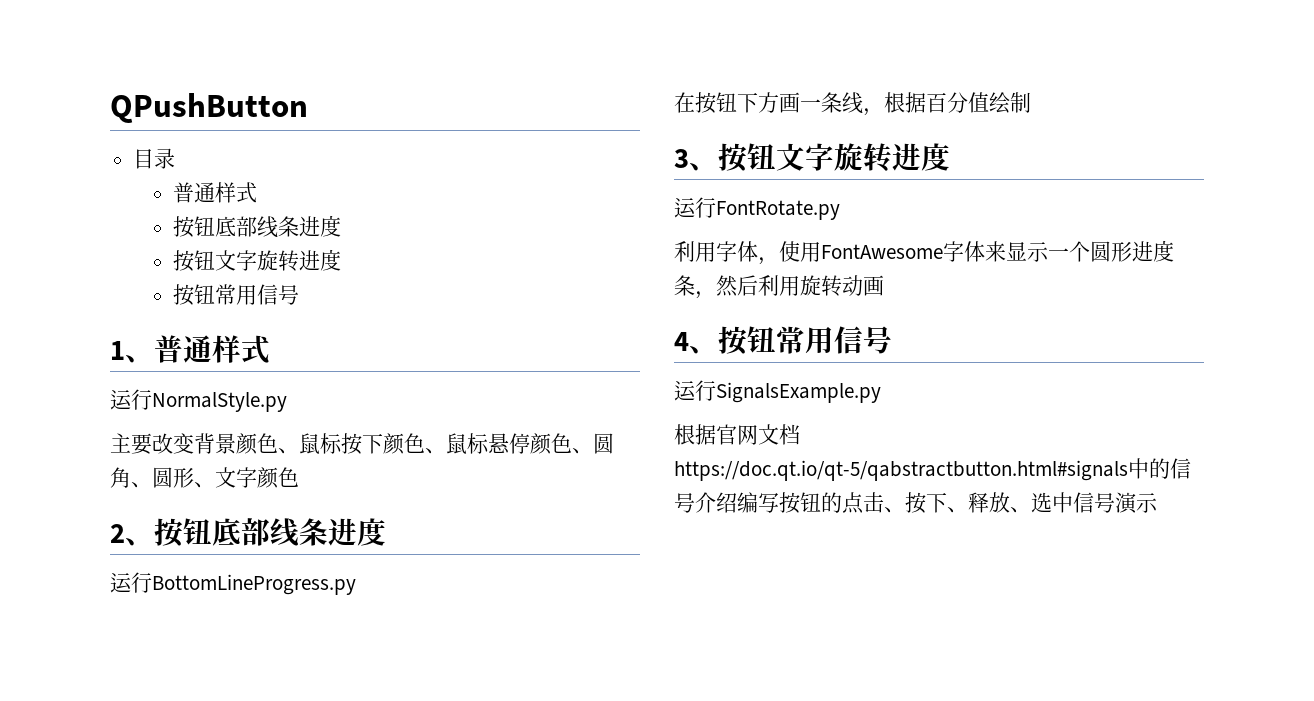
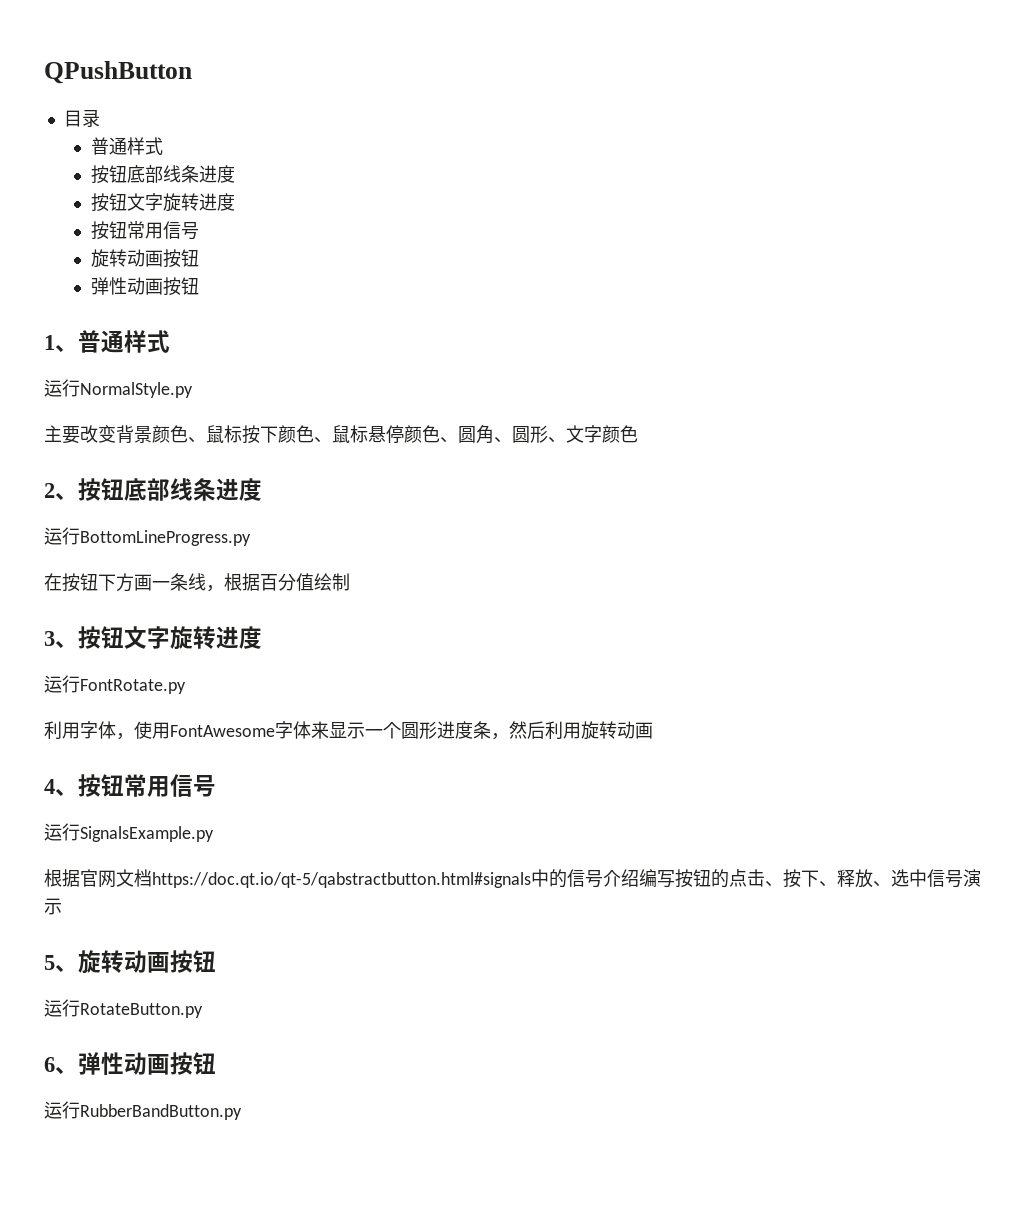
(300, 294) none -> [90,249,199,268] [90,277,199,296] // 旋转动画按钮 // 弹性动画按钮
(1158, 503) none -> [44,950,216,974] [44,999,203,1018] [44,1052,216,1075] [44,1101,242,1120] // 5、旋转动画按钮 // 运行RotateButton.py // 6、弹性动画按钮 // 运行RubberBandButton.py

